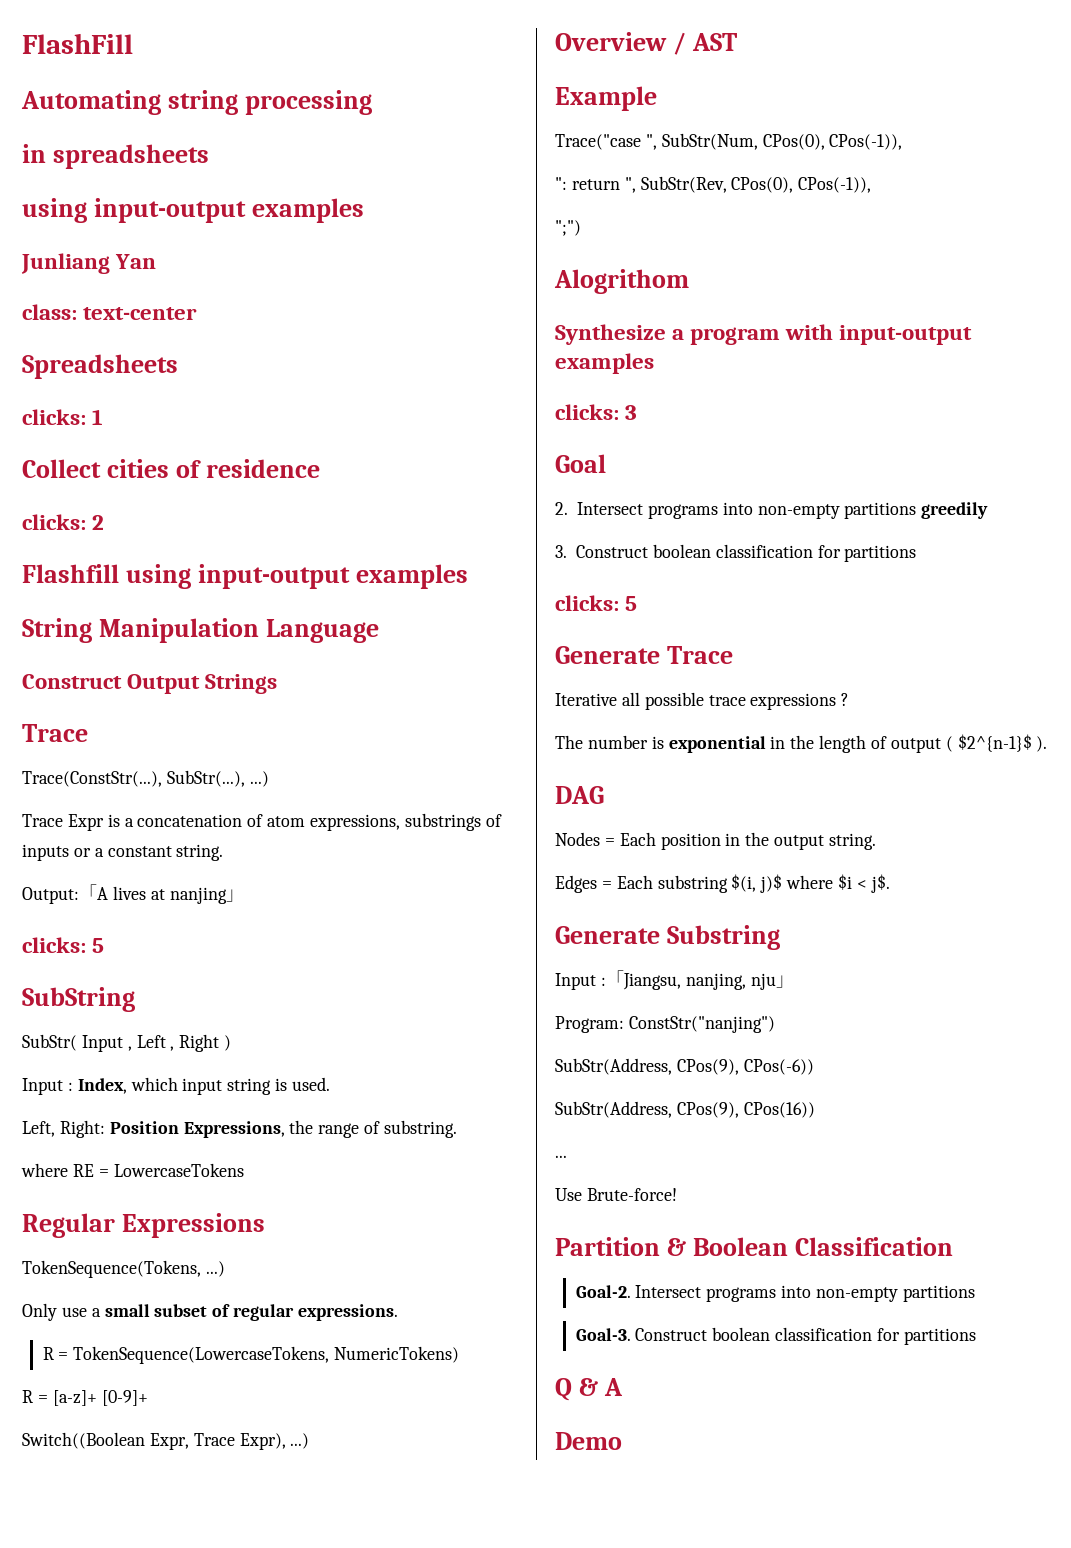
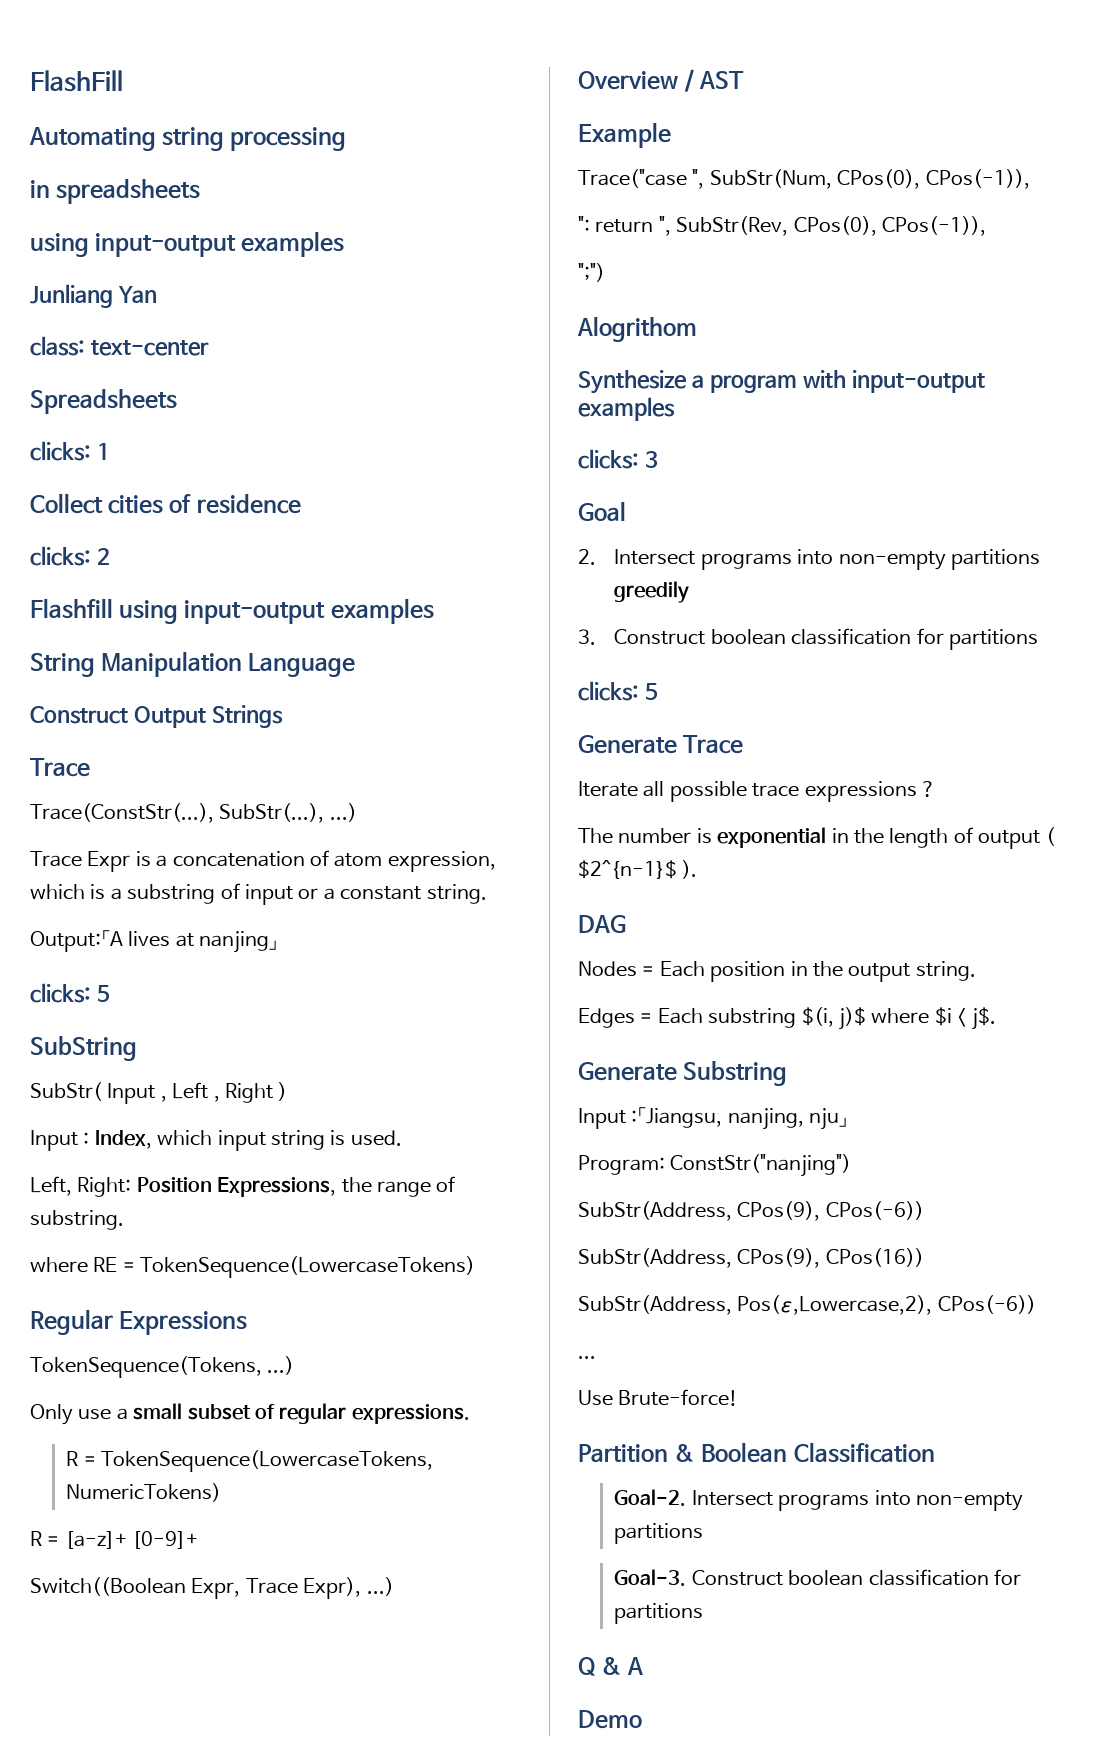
[310,813,502,831] [22,844,69,861] expressions, substrings of inputs -> [387,851,496,872] [30,883,293,905] expression, which is a substring of input
[113,1163,244,1177] LowercaseTokens -> [140,1256,476,1278] TokenSequence(LowercaseTokens)
[555,693,617,706] Iterative -> [578,781,638,797] Iterate
(815, 1110) none -> [578,1295,1036,1315] // SubStr(Address, Pos(ε,Lowercase,2), CPos(-6))

